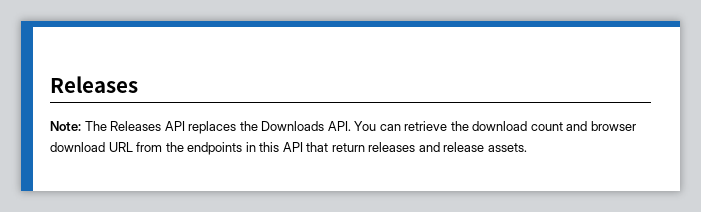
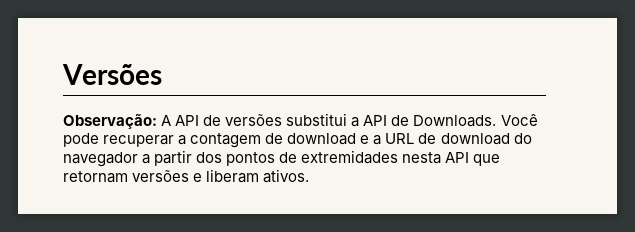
[50,76,138,93] [50,121,636,134] [50,142,527,155] Releases // Note: The Releases API replaces the Downloads API. You can retrieve the download count and browser download URL from the endpoints in this API that return releases and release assets. -> [62,64,162,85] [63,113,538,129] [63,133,532,148] [63,150,501,167] [63,169,310,183] Versões // Observação: A API de versões substitui a API de Downloads. Você pode recuperar a contagem de download e a URL de download do navegador a partir dos pontos de extremidades nesta API que retornam versões e liberam ativos.

